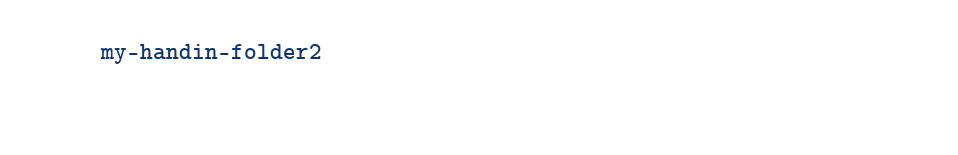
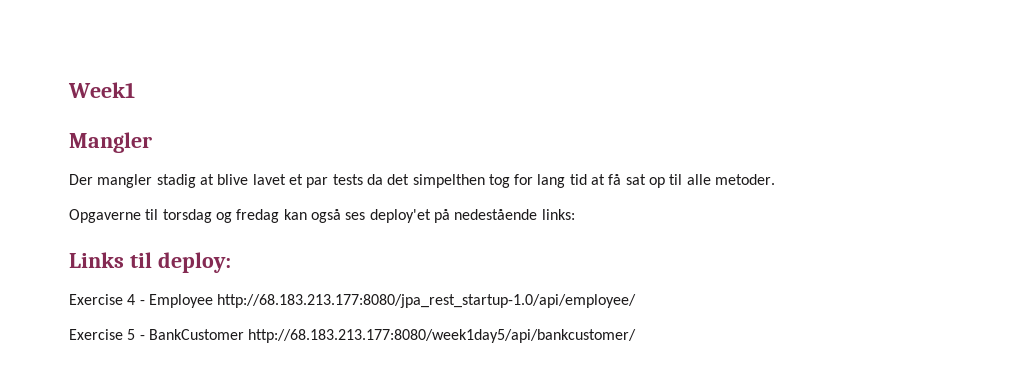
[100,44,322,64] my-handin-folder2 -> [68,82,135,98] [69,132,152,153] [69,174,776,188] [69,209,575,223] [69,252,231,273] [69,294,637,308] [69,329,637,343] Week1 // Mangler // Der mangler stadig at blive lavet et par tests da det simpelthen tog for lang tid at få sat op til alle metoder. // Opgaverne til torsdag og fredag kan også ses deploy'et på nedestående links: // Links til deploy: // Exercise 4 - Employee http://68.183.213.177:8080/jpa_rest_startup-1.0/api/employee/ // Exercise 5 - BankCustomer http://68.183.213.177:8080/week1day5/api/bankcustomer/

